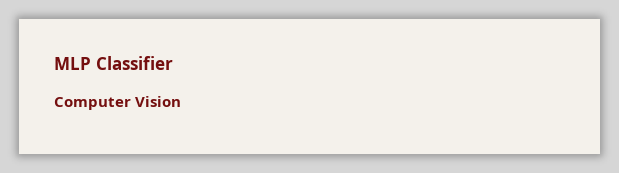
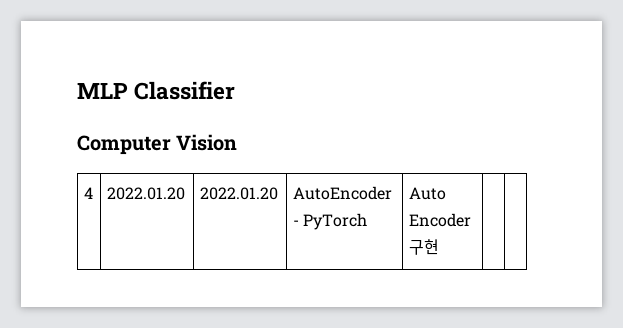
(182, 101) none -> [83,187,93,199] [106,187,185,200] [199,187,278,200] [292,186,392,200] [292,213,368,230] [408,187,446,200] [408,213,471,227] [408,239,439,255] // 4 | 2022.01.20 | 2022.01.20 | AutoEncoder - PyTorch | Auto Encoder 구현 | |

